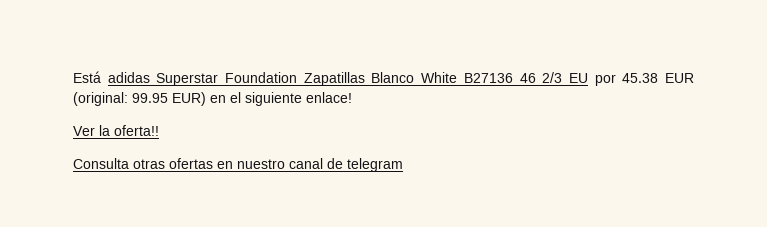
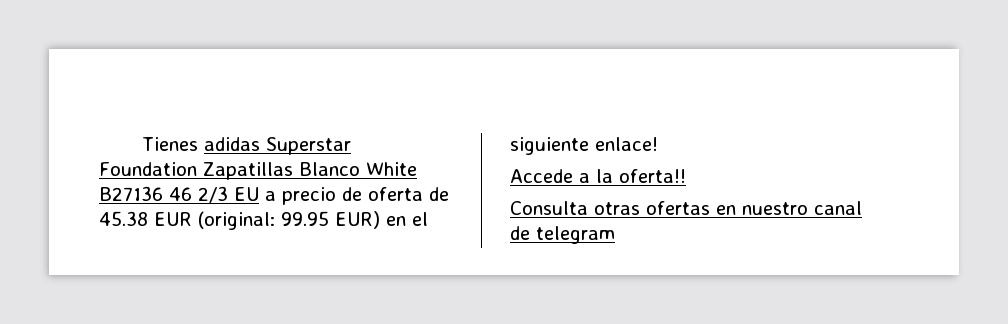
[73,71,101,83] Está -> [142,137,199,151] Tienes
[594,74,616,86] por -> [265,187,449,205] a precio de oferta de
[73,126,95,136] Ver -> [510,169,590,183] Accede a

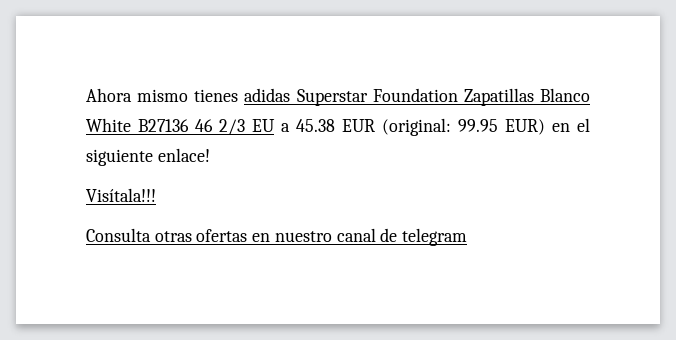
[142,137,199,151] Tienes -> [86,88,239,102] Ahora mismo tienes
[282,187,449,205] precio de oferta de -> (290, 127) none
[510,169,686,183] Accede a la oferta!! -> [86,188,156,202] Visítala!!!

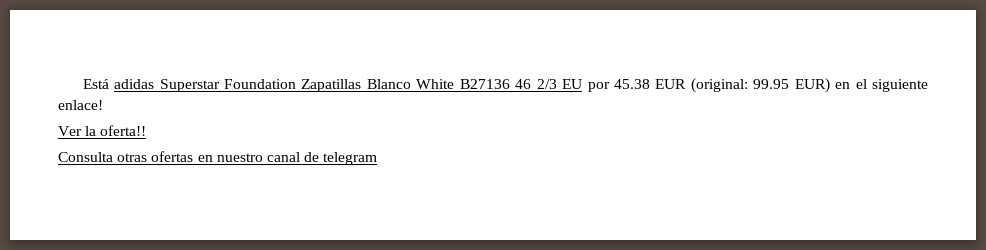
[86,88,239,102] Ahora mismo tienes -> [82,79,109,89] Está
[281,123,290,132] a -> [587,82,610,92] por
[86,188,156,202] Visítala!!! -> [58,125,147,136] Ver la oferta!!

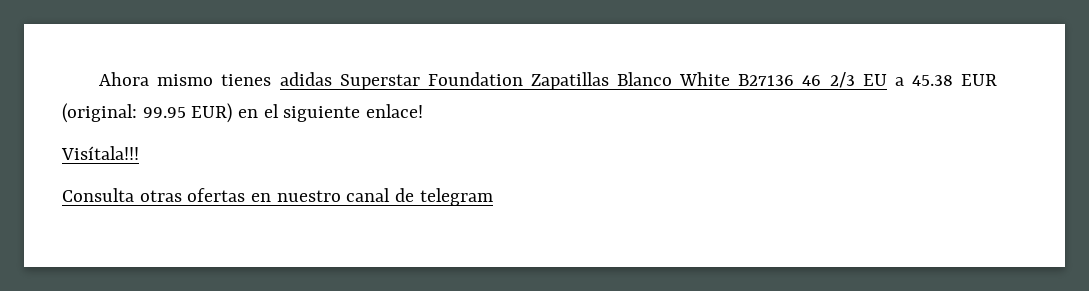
[82,79,109,89] Está -> [99,72,272,86] Ahora mismo tienes
[587,82,610,92] por -> [894,77,904,86] a
[58,125,147,136] Ver la oferta!! -> [61,146,139,160] Visítala!!!

